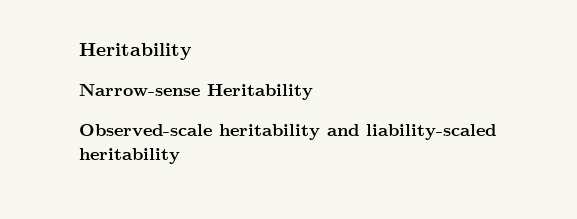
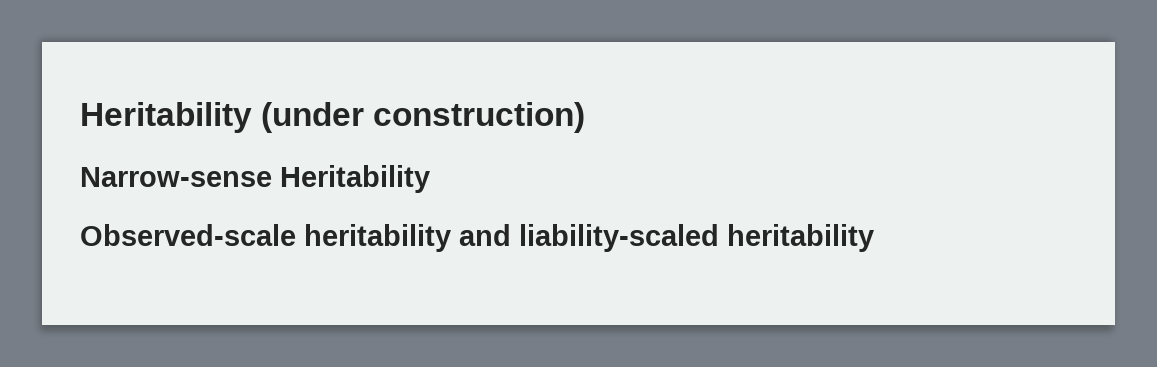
[79,43,192,60] Heritability -> [80,102,586,133] Heritability (under construction)

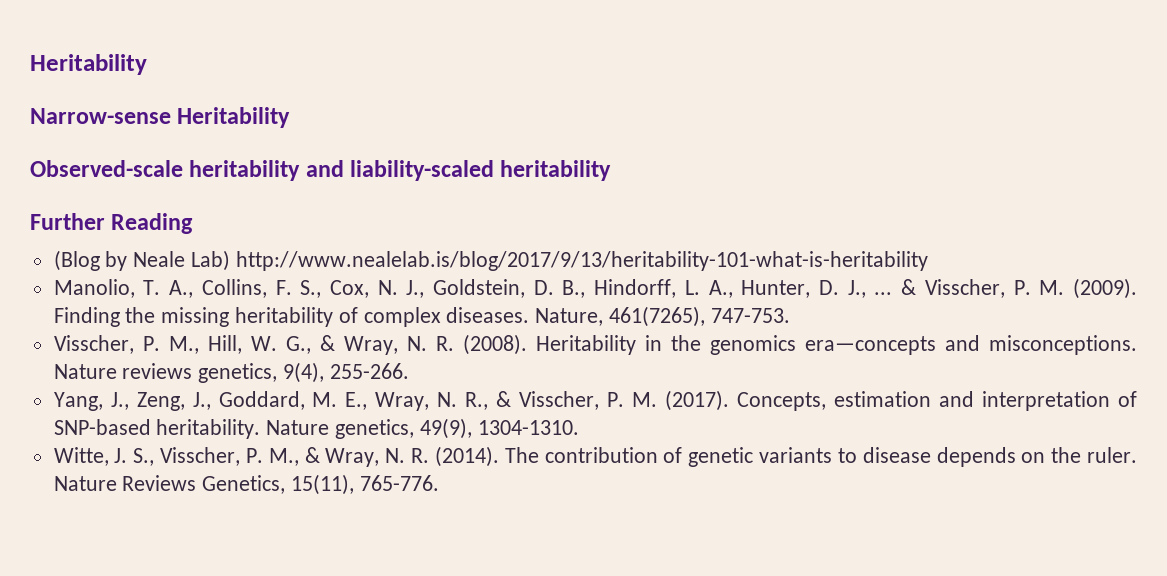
[80,102,586,133] Heritability (under construction) -> [30,54,147,75] Heritability
(874, 238) none -> [30,213,194,234] [53,250,928,271] [53,278,1137,299] [53,306,790,327] [53,334,1137,355] [53,362,409,383] [53,390,1138,411] [53,418,579,439] [53,446,1138,467] [53,474,439,495] // Further Reading // (Blog by Neale Lab) http://www.nealelab.is/blog/2017/9/13/heritability-101-what-is-heritability // Manolio, T. A., Collins, F. S., Cox, N. J., Goldstein, D. B., Hindorff, L. A., Hunter, D. J., ... & Visscher, P. M. (2009). Finding the missing heritability of complex diseases. Nature, 461(7265), 747-753. // Visscher, P. M., Hill, W. G., & Wray, N. R. (2008). Heritability in the genomics era—concepts and misconceptions. Nature reviews genetics, 9(4), 255-266. // Yang, J., Zeng, J., Goddard, M. E., Wray, N. R., & Visscher, P. M. (2017). Concepts, estimation and interpretation of SNP-based heritability. Nature genetics, 49(9), 1304-1310. // Witte, J. S., Visscher, P. M., & Wray, N. R. (2014). The contribution of genetic variants to disease depends on the ruler. Nature Reviews Genetics, 15(11), 765-776.

